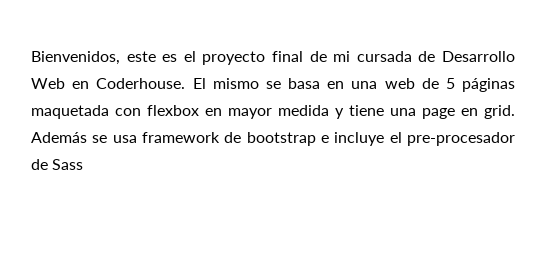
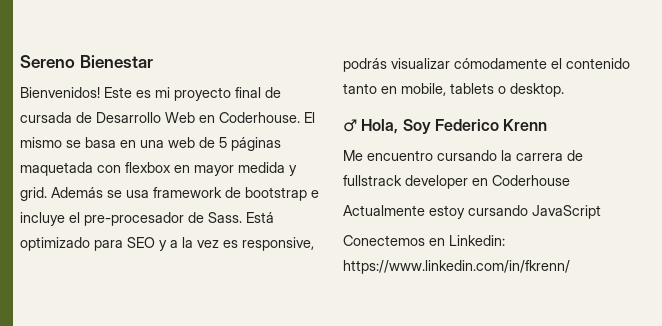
[31,51,196,65] Bienvenidos, este es el -> [20,55,153,68] [20,87,170,98] Sereno Bienestar // Bienvenidos! Este es mi
[333,51,351,62] mi -> (281, 92) none
[349,105,478,119] tiene una page en -> (297, 170) none
[52,159,84,170] Sass -> [208,212,274,223] [20,237,314,251] [343,58,630,72] [343,83,564,97] [343,119,548,134] [343,150,583,161] [343,175,570,189] [343,205,601,219] [343,235,505,246] [343,260,570,274] Sass. Está optimizado para SEO y a la vez es responsive, podrás visualizar cómodamente el contenido tanto en mobile, tablets o desktop. // ♂ Hola, Soy Federico Krenn // Me encuentro cursando la carrera de fullstrack developer en Coderhouse // Actualmente estoy cursando JavaScript // Conectemos en Linkedin: https://www.linkedin.com/in/fkrenn/

